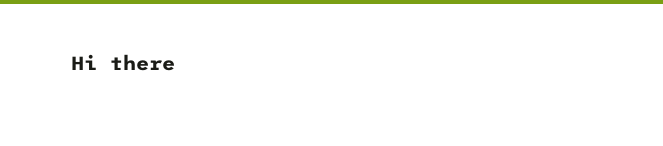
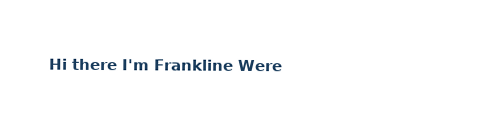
(175, 62) none -> [121,59,283,72] I'm Frankline Were

